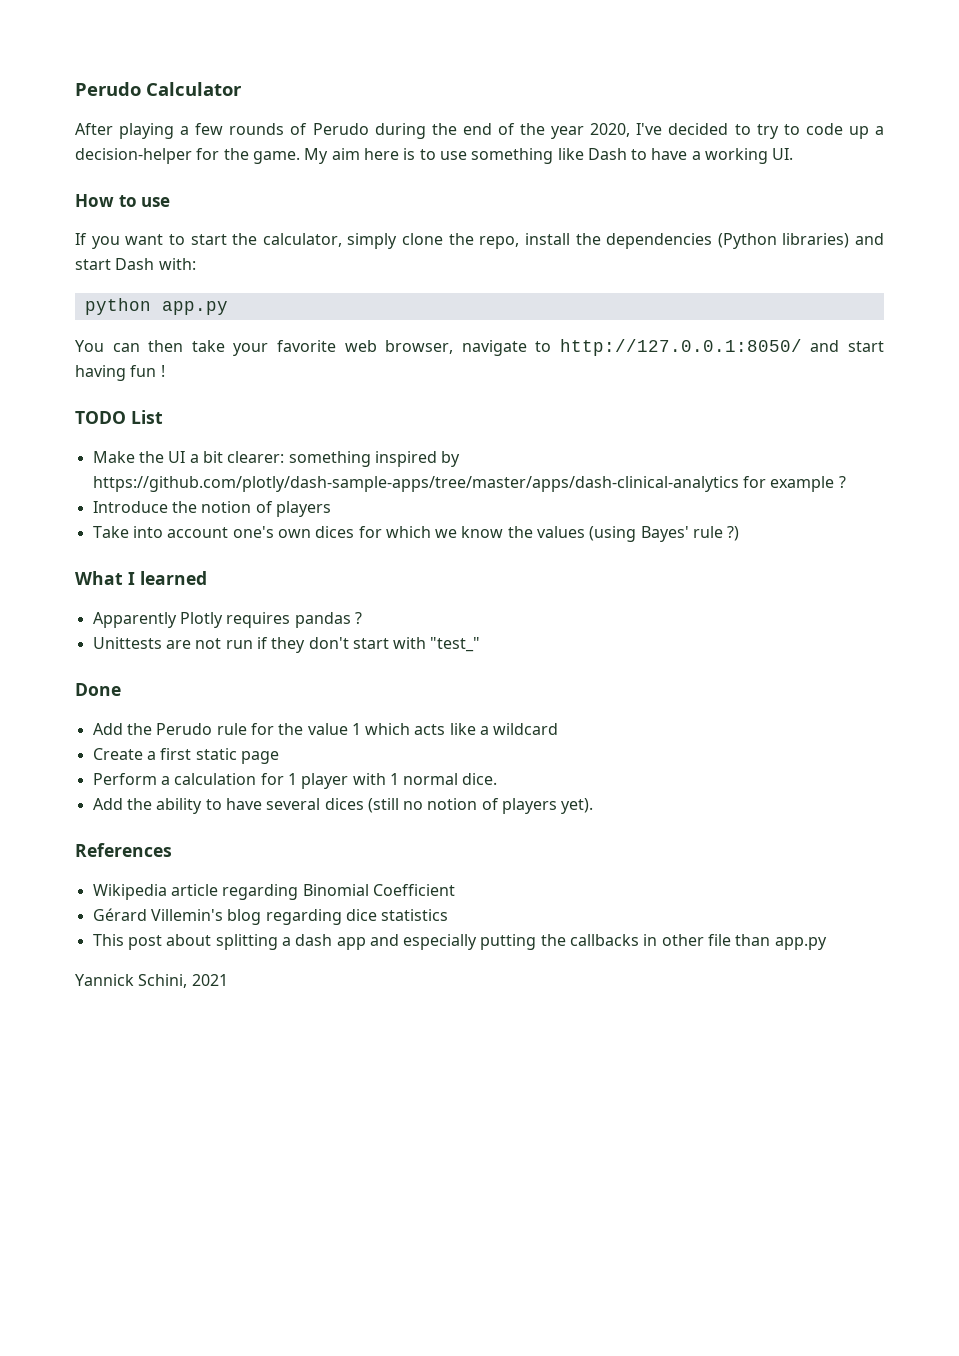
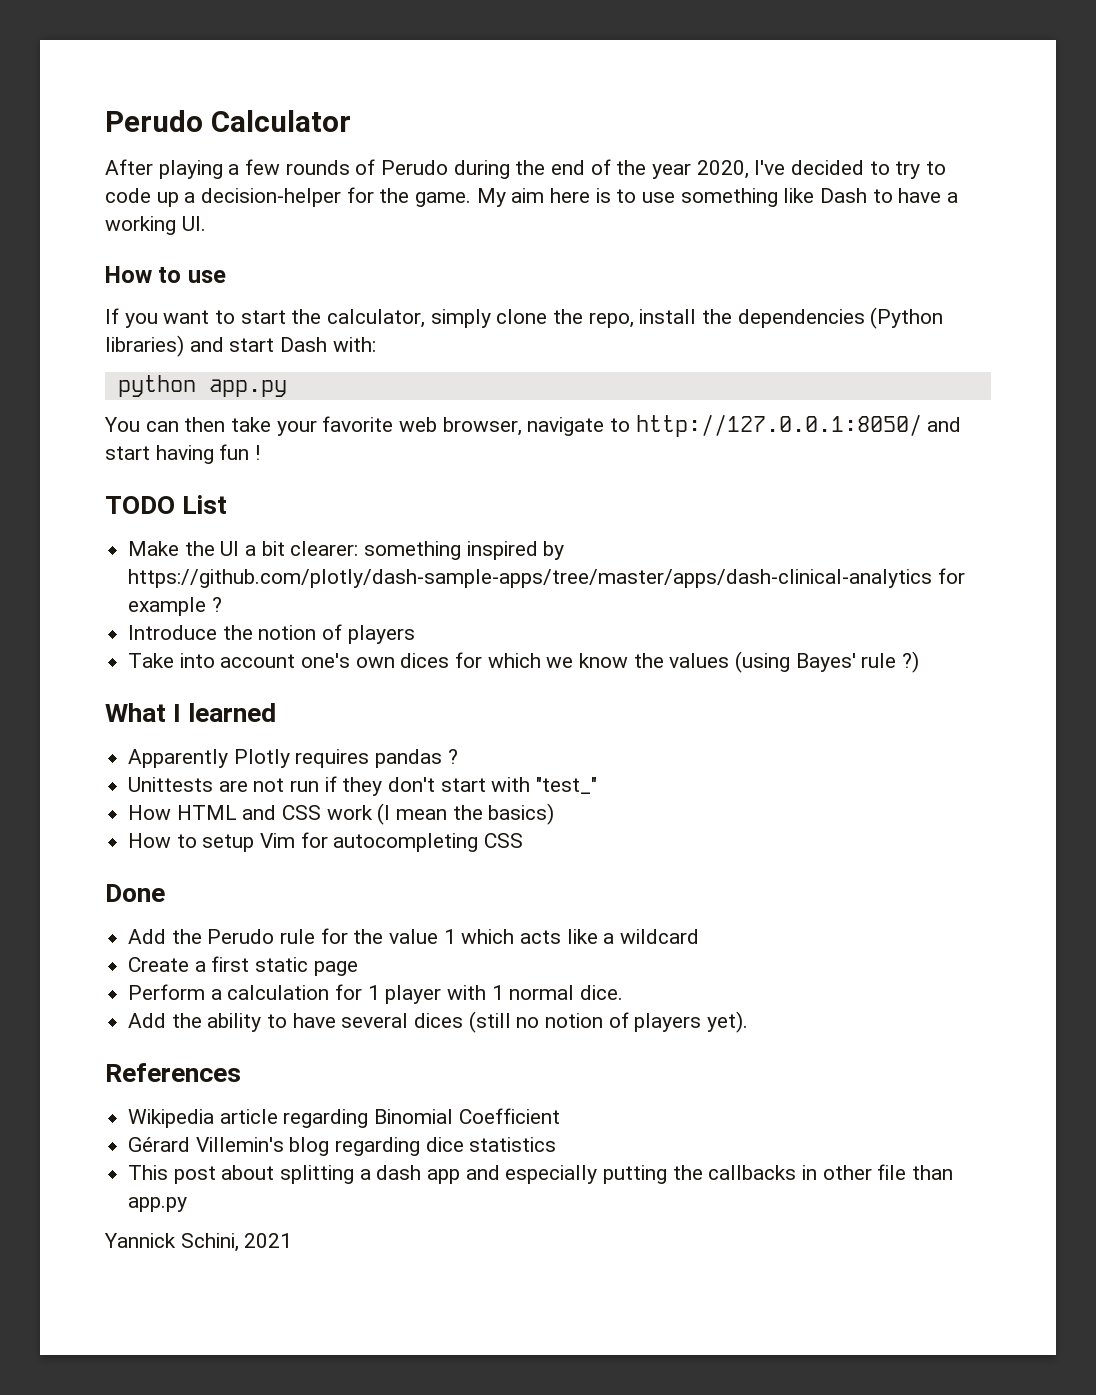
(481, 644) none -> [128,803,555,825] [128,832,524,852] // How HTML and CSS work (I mean the basics) // How to setup Vim for autocompleting CSS

